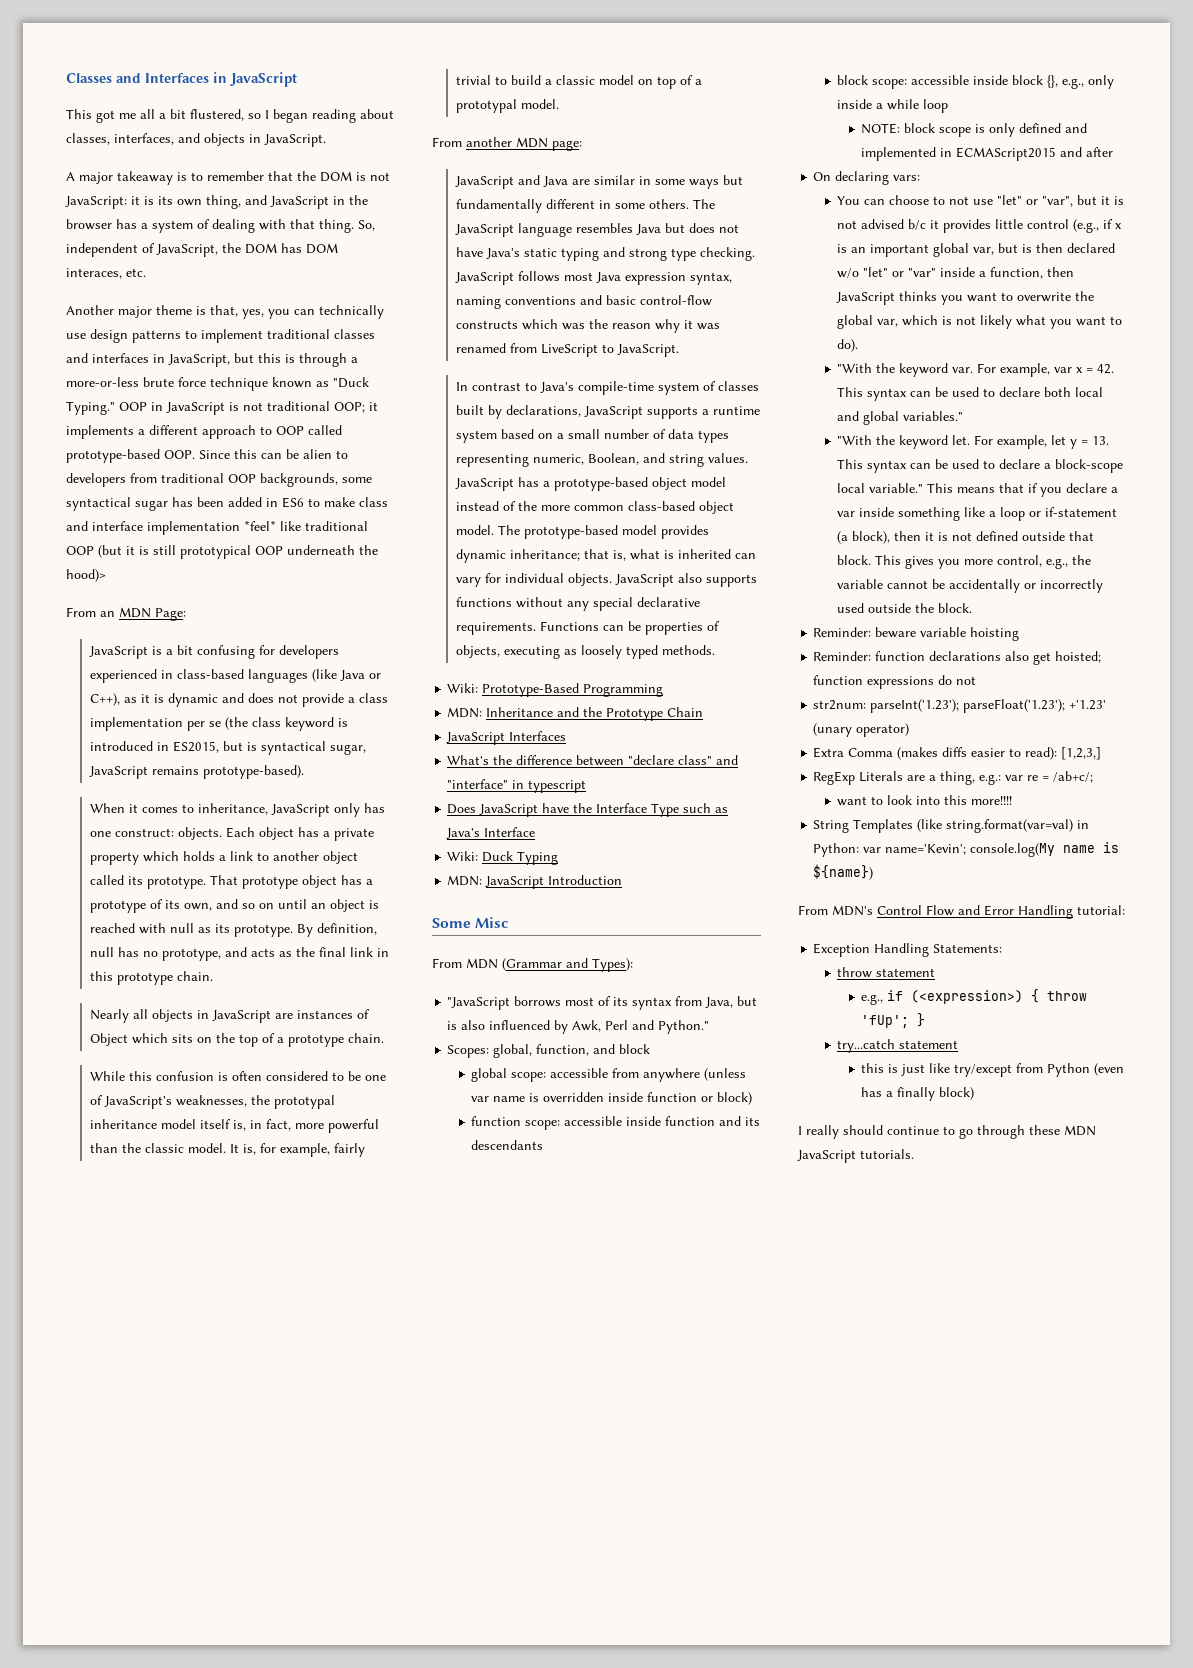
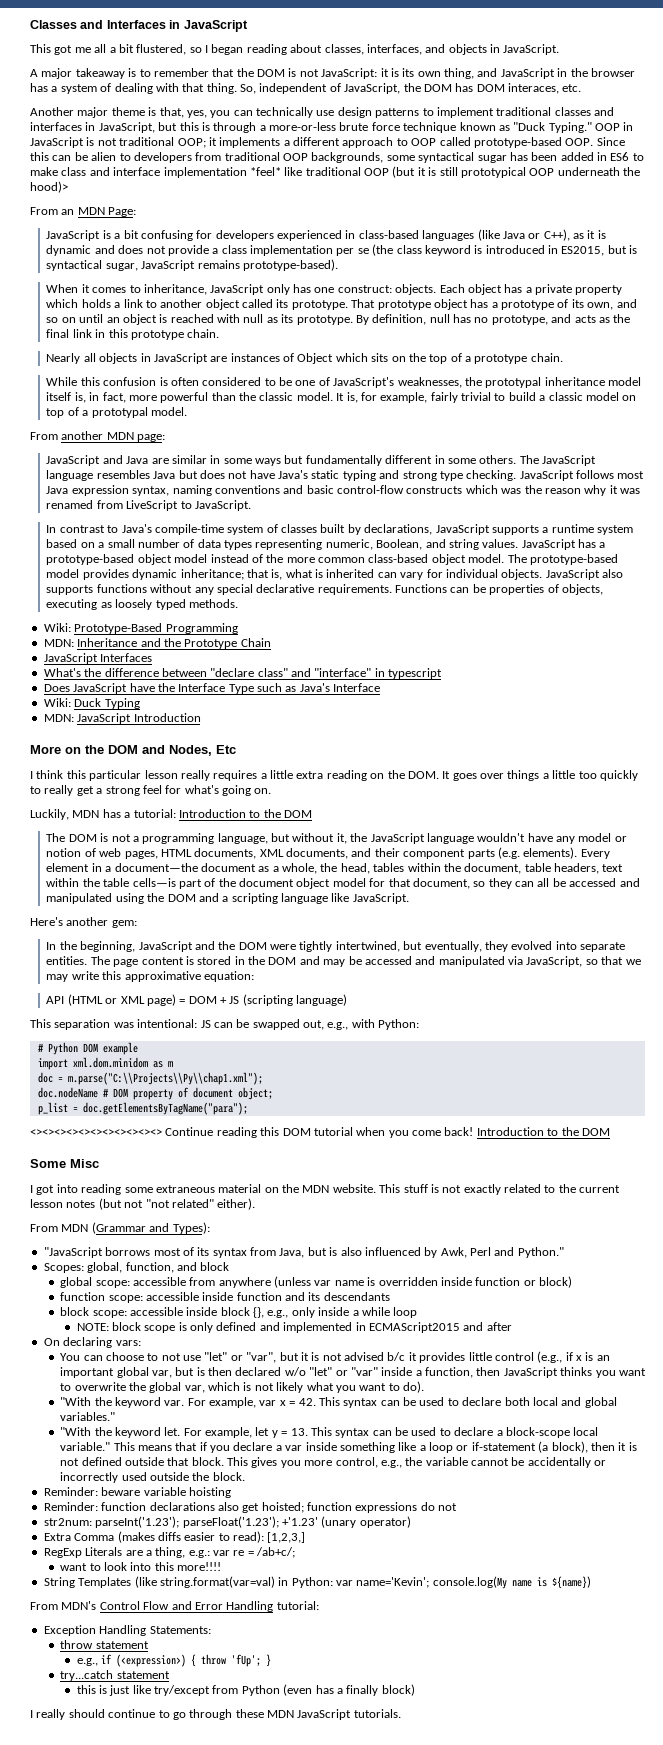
[432,917,509,928] Some Misc -> [30,745,236,756] [30,770,638,781] [30,785,272,796] [30,809,312,820] [46,833,627,844] [46,847,610,859] [46,863,624,874] [46,878,640,889] [46,893,409,904] [30,917,137,928] [46,941,626,952] [46,956,641,967] [46,971,254,982] [46,994,348,1006] [30,1019,420,1030] [37,1042,138,1055] [37,1057,173,1070] [37,1072,263,1085] [37,1087,273,1100] [37,1102,248,1115] [30,1127,610,1138] [30,1159,99,1168] [30,1184,621,1195] [30,1198,256,1210] More on the DOM and Nodes, Etc // I think this particular lesson really requires a little extra reading on the DOM. It goes over things a little too quickly to really get a strong feel for what's going on. // Luckily, MDN has a tutorial: Introduction to the DOM // The DOM is not a programming language, but without it, the JavaScript language wouldn't have any model or notion of web pages, HTML documents, XML documents, and their component parts (e.g. elements). Every element in a document—the document as a whole, the head, tables within the document, table headers, text within the table cells—is part of the document object model for that document, so they can all be accessed and manipulated using the DOM and a scripting language like JavaScript. // Here's another gem: // In the beginning, JavaScript and the DOM were tightly intertwined, but eventually, they evolved into separate entities. The page content is stored in the DOM and may be accessed and manipulated via JavaScript, so that we may write this approximative equation: // API (HTML or XML page) = DOM + JS (scripting language) // This separation was intentional: JS can be swapped out, e.g., with Python: // # Python DOM example // import xml.dom.minidom as m // doc = m.parse("C:\\Projects\\Py\\chap1.xml"); // doc.nodeName # DOM property of document object; // p_list = doc.getElementsByTagName("para"); // <><><><><><><><><><><> Continue reading this DOM tutorial when you come back! Introduction to the DOM // Some Misc // I got into reading some extraneous material on the MDN website. This stuff is not exactly related to the current lesson notes (but not "not related" either).

